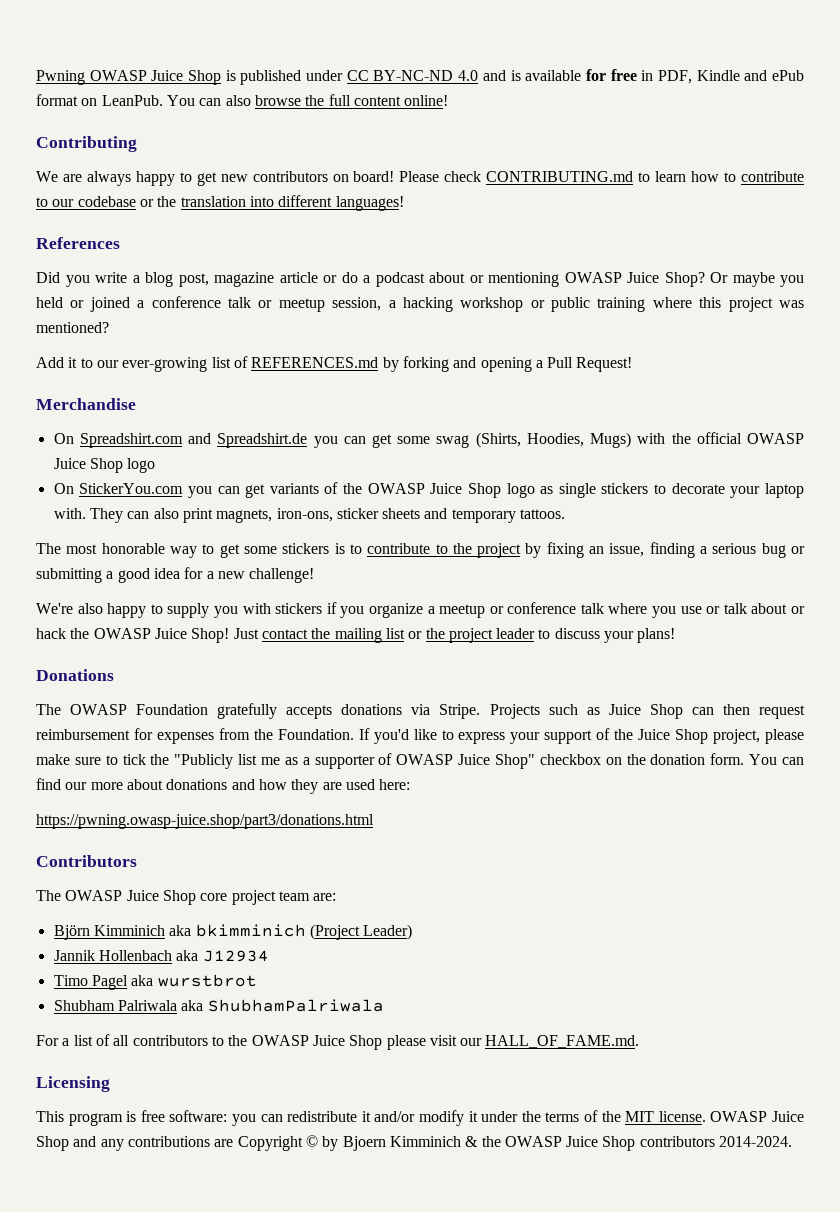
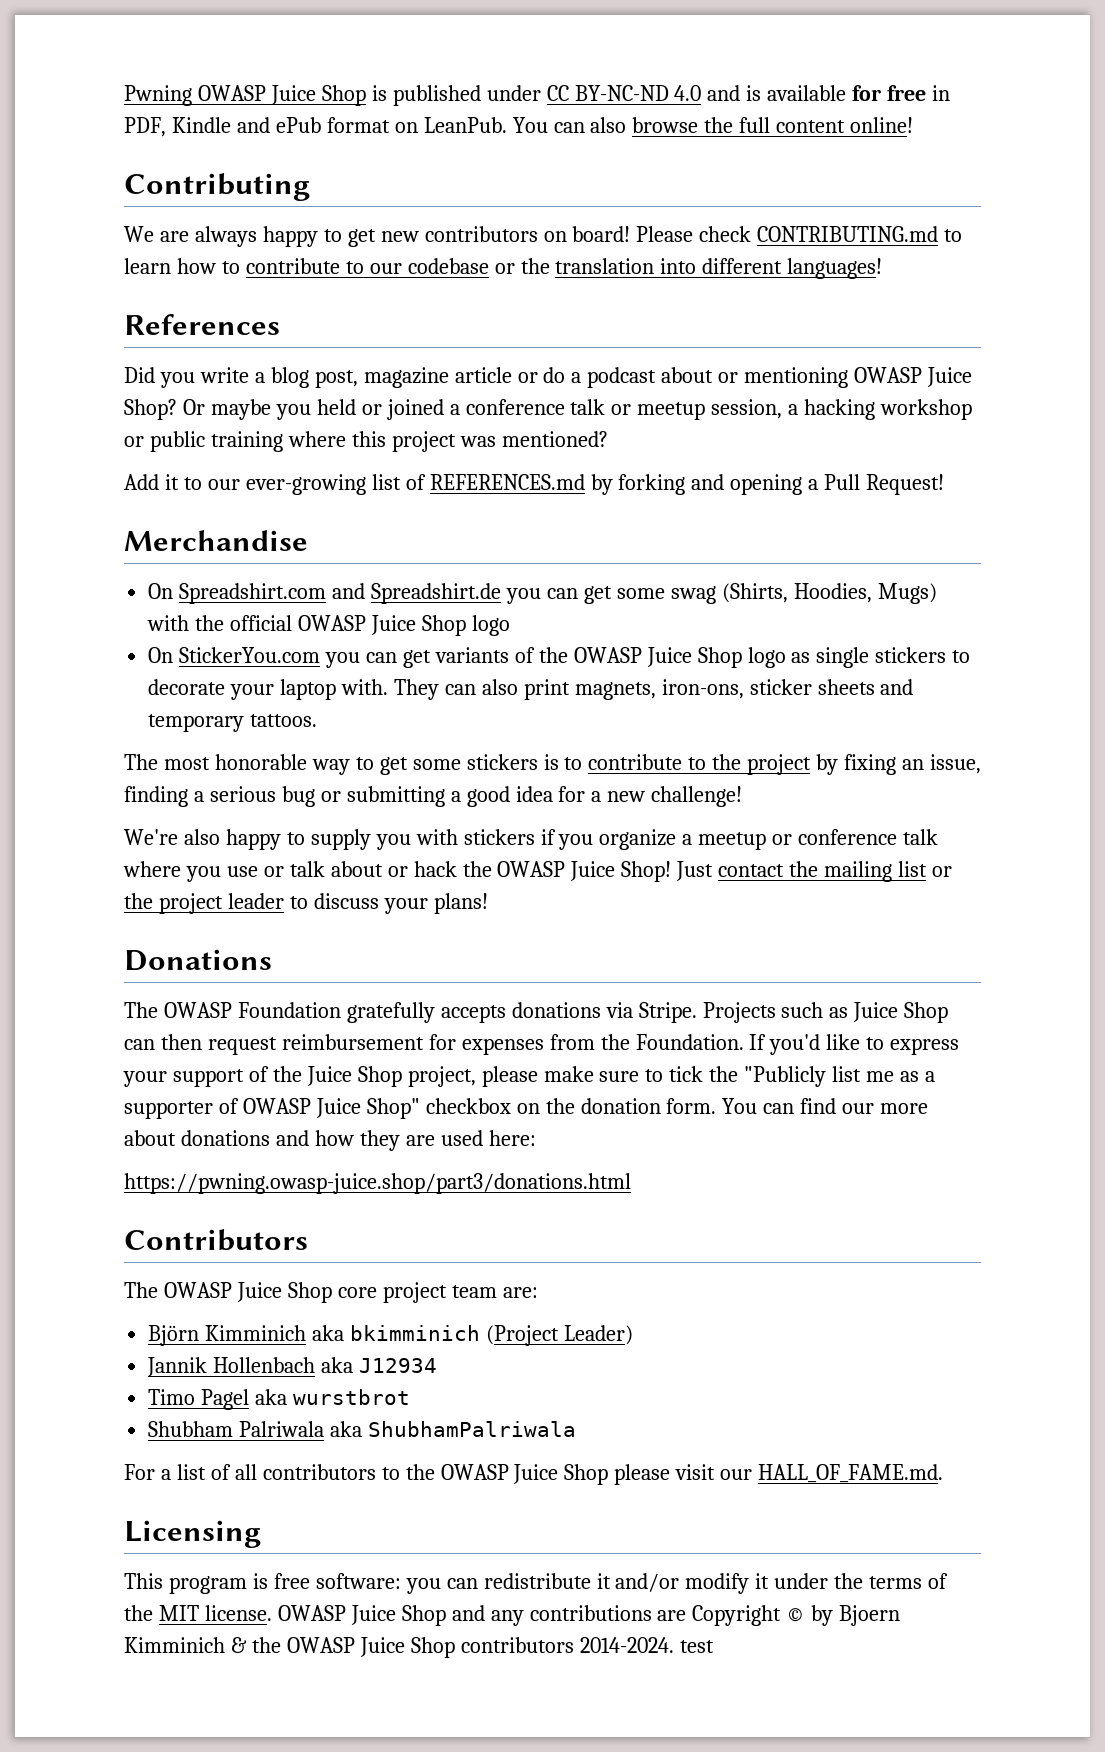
(793, 1141) none -> [679,1640,714,1653] test

